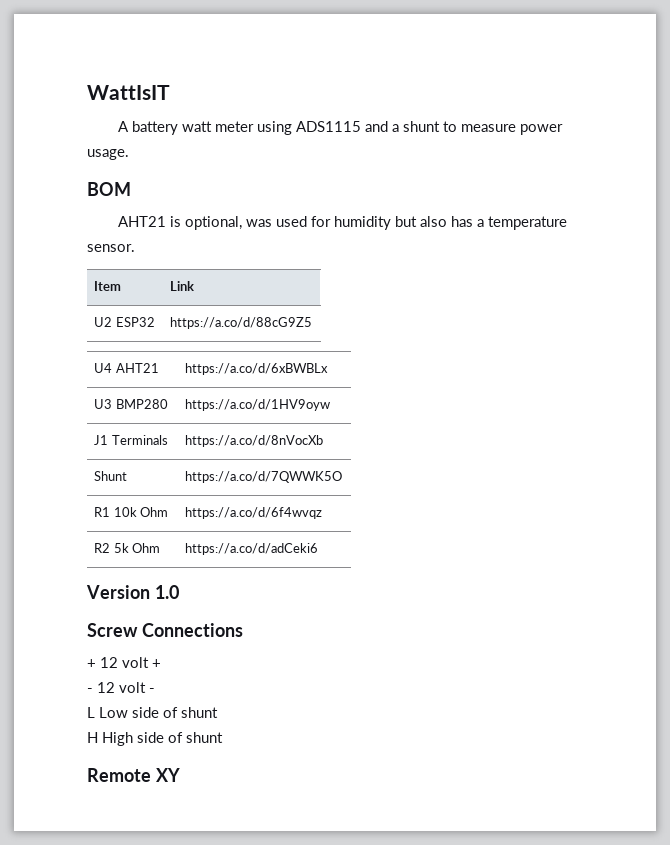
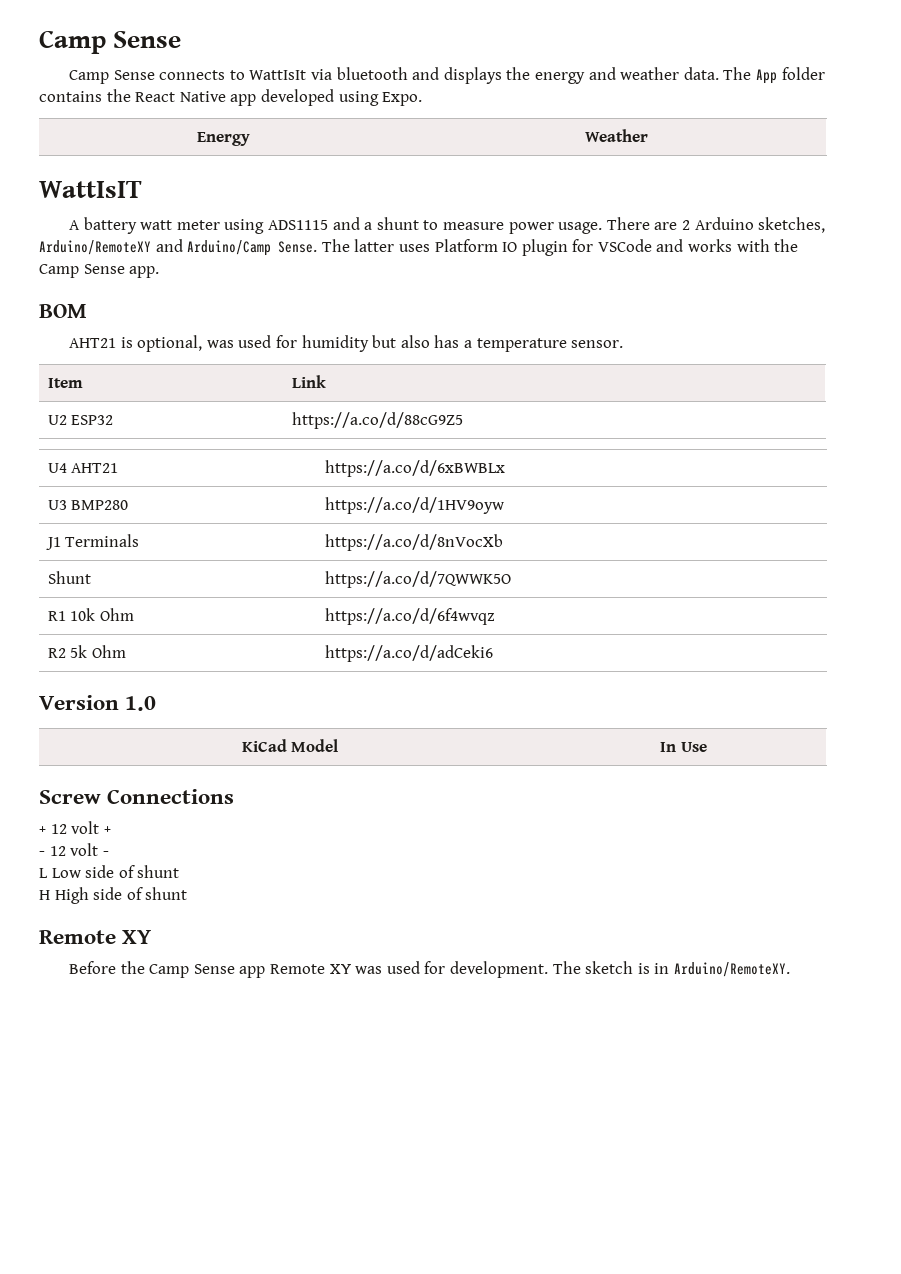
(87, 92) none -> [39,30,182,54] [69,67,825,84] [39,89,423,106] [196,132,250,146] [585,129,648,142] Camp Sense // Camp Sense connects to WattIsIt via bluetooth and displays the energy and weather data. The App folder contains the React Native app developed using Expo. // Energy | Weather //
(129, 154) none -> [606,217,826,233] [39,239,799,256] [39,264,160,278] There are 2 Arduino sketches, Arduino/RemoteXY and Arduino/Camp Sense. The latter uses Platform IO plugin for VSCode and works with the Camp Sense app.
(179, 592) none -> [241,739,339,752] [660,742,707,752] // KiCad Model | In Use
(180, 775) none -> [69,961,790,978] // Before the Camp Sense app Remote XY was used for development. The sketch is in Arduino/RemoteXY.

